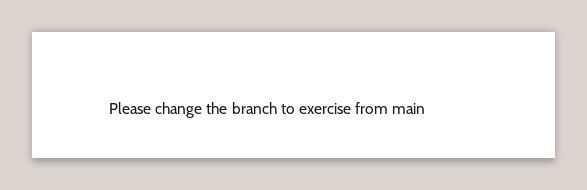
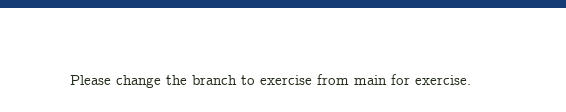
(426, 108) none -> [391,74,471,85] for exercise.

